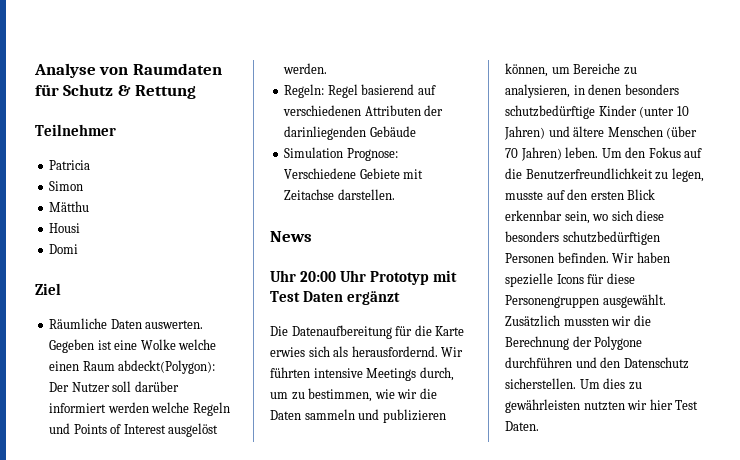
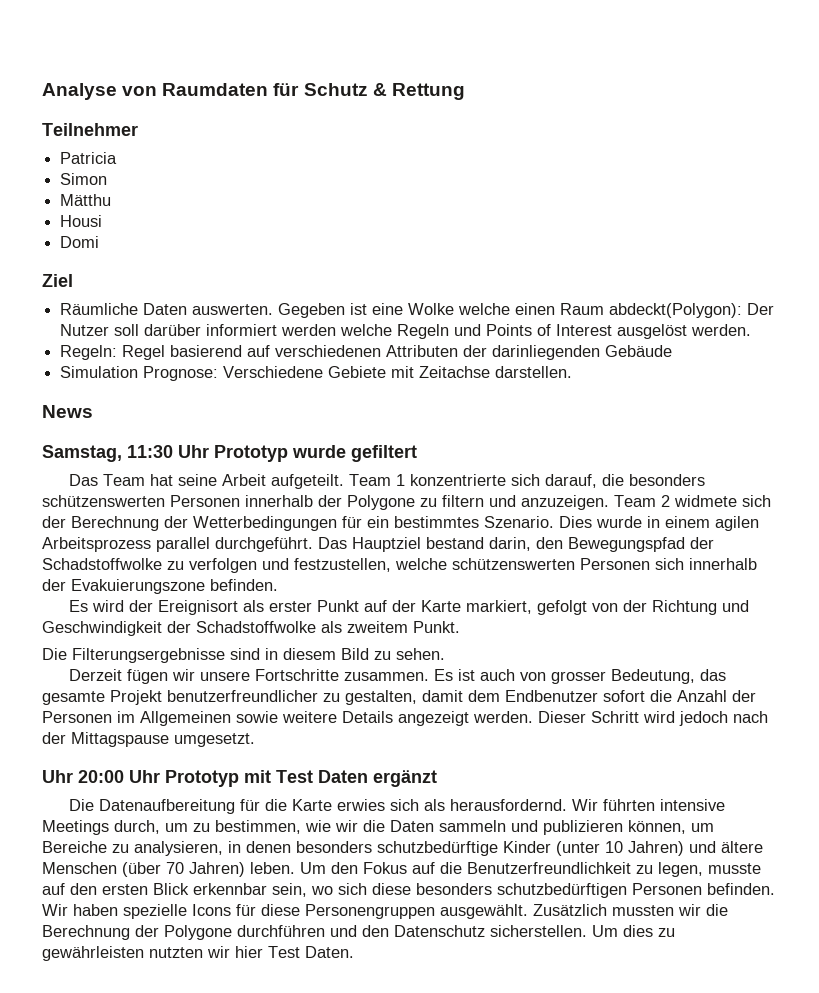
(312, 236) none -> [42,445,417,462] [68,474,705,489] [42,495,771,510] [42,516,759,531] [42,537,714,552] [42,558,757,573] [42,579,278,594] [68,600,749,615] [42,621,460,636] [42,648,445,663] [68,669,726,684] [42,690,756,705] [42,711,768,726] [42,732,255,747] // Samstag, 11:30 Uhr Prototyp wurde gefiltert // Das Team hat seine Arbeit aufgeteilt. Team 1 konzentrierte sich darauf, die besonders schützenswerten Personen innerhalb der Polygone zu filtern und anzuzeigen. Team 2 widmete sich der Berechnung der Wetterbedingungen für ein bestimmtes Szenario. Dies wurde in einem agilen Arbeitsprozess parallel durchgeführt. Das Hauptziel bestand darin, den Bewegungspfad der Schadstoffwolke zu verfolgen und festzustellen, welche schützenswerten Personen sich innerhalb der Evakuierungszone befinden. // Es wird der Ereignisort als erster Punkt auf der Karte markiert, gefolgt von der Richtung und Geschwindigkeit der Schadstoffwolke als zweitem Punkt. // Die Filterungsergebnisse sind in diesem Bild zu sehen. // Derzeit fügen wir unsere Fortschritte zusammen. Es ist auch von grosser Bedeutung, das gesamte Projekt benutzerfreundlicher zu gestalten, damit dem Endbenutzer sofort die Anzahl der Personen im Allgemeinen sowie weitere Details angezeigt werden. Dieser Schritt wird jedoch nach der Mittagspause umgesetzt.

